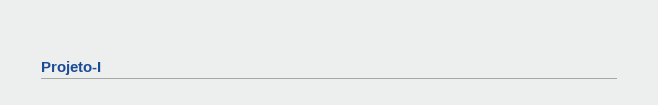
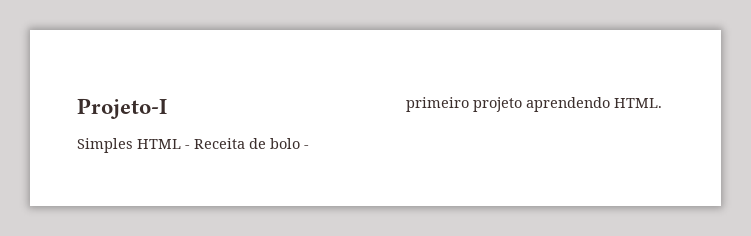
(101, 68) none -> [77,138,309,153] [406,97,662,112] // Simples HTML - Receita de bolo - primeiro projeto aprendendo HTML.

